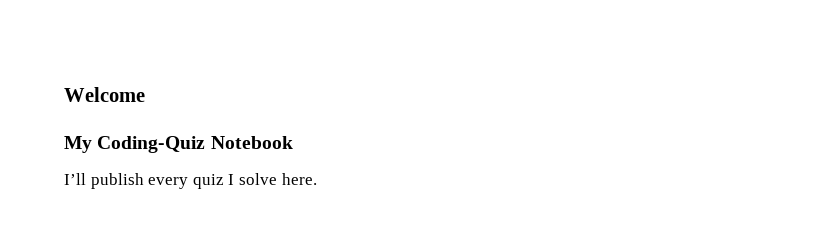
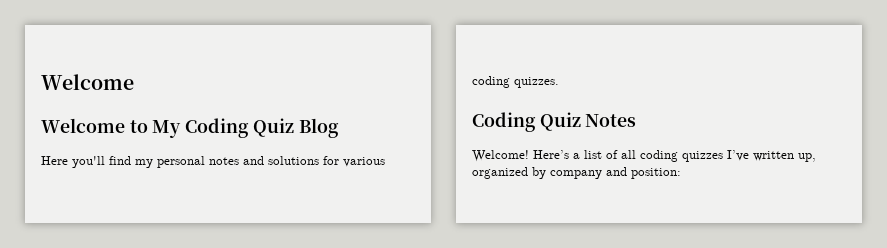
[64,136,293,153] [64,173,317,189] My Coding-Quiz Notebook // I’ll publish every quiz I solve here. -> [41,118,339,138] [41,156,385,168] [472,76,559,88] [472,112,637,132] [472,150,816,162] [472,167,681,179] Welcome to My Coding Quiz Blog // Here you'll find my personal notes and solutions for various coding quizzes. // Coding Quiz Notes // Welcome! Here’s a list of all coding quizzes I’ve written up, organized by company and position:

